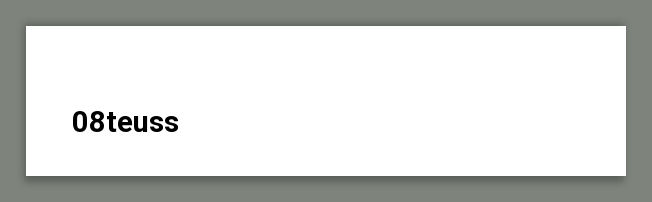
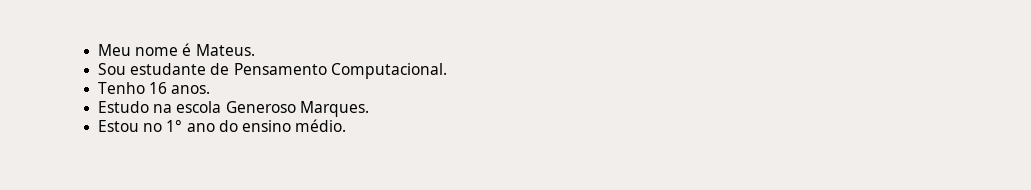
[72,111,179,132] 08teuss -> [98,43,255,56] [98,63,447,79] [98,82,211,94] [98,101,369,117] [98,119,347,132] Meu nome é Mateus. // Sou estudante de Pensamento Computacional. // Tenho 16 anos. // Estudo na escola Generoso Marques. // Estou no 1° ano do ensino médio.

